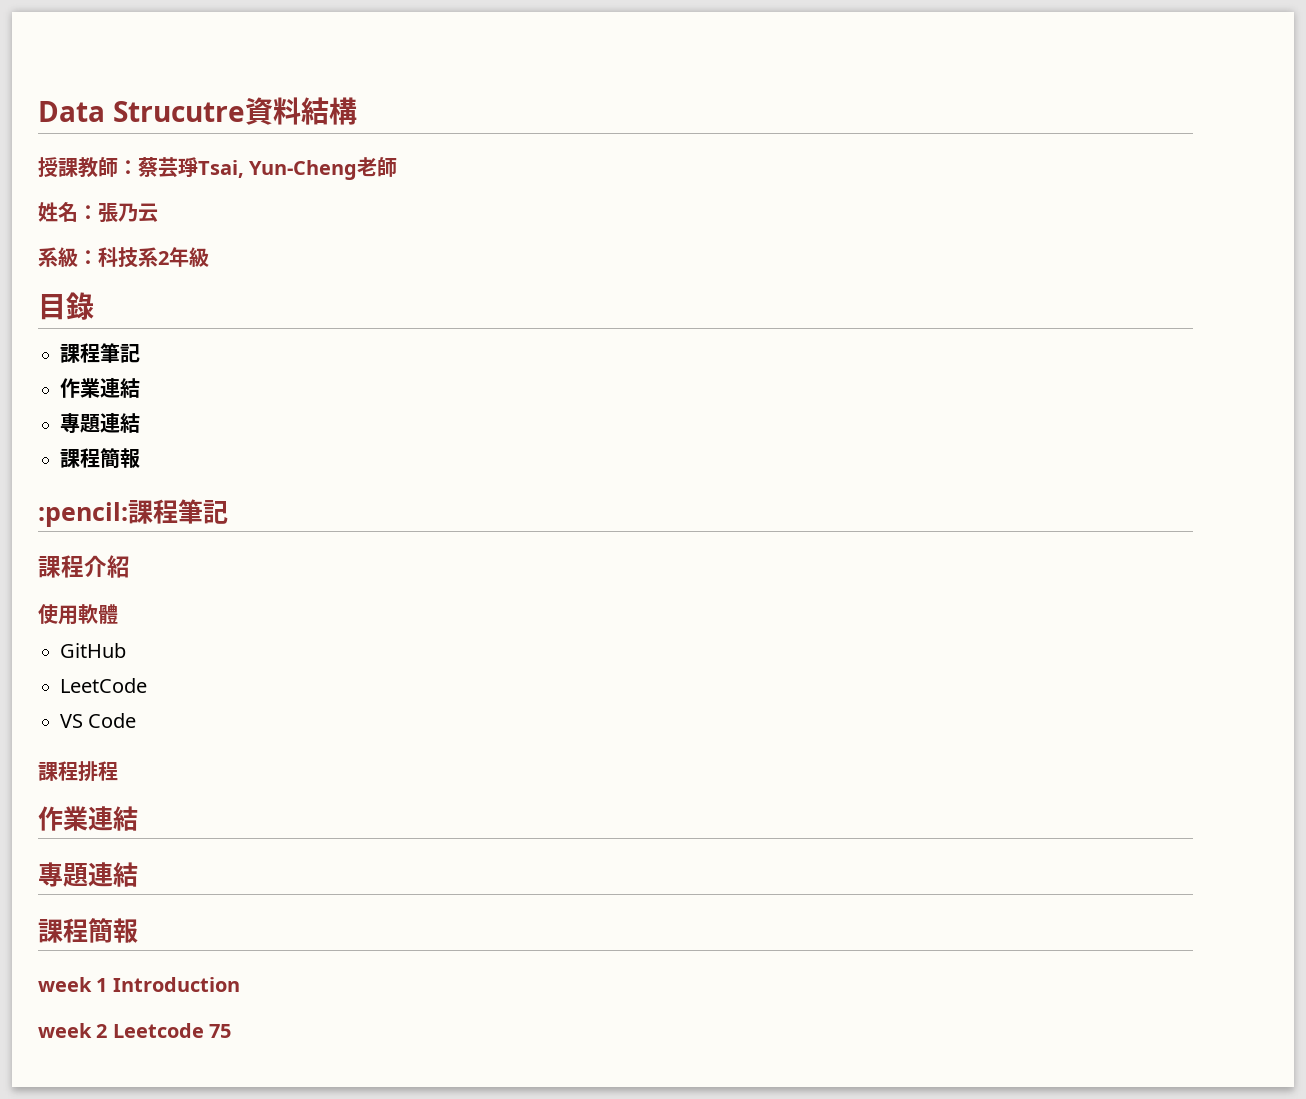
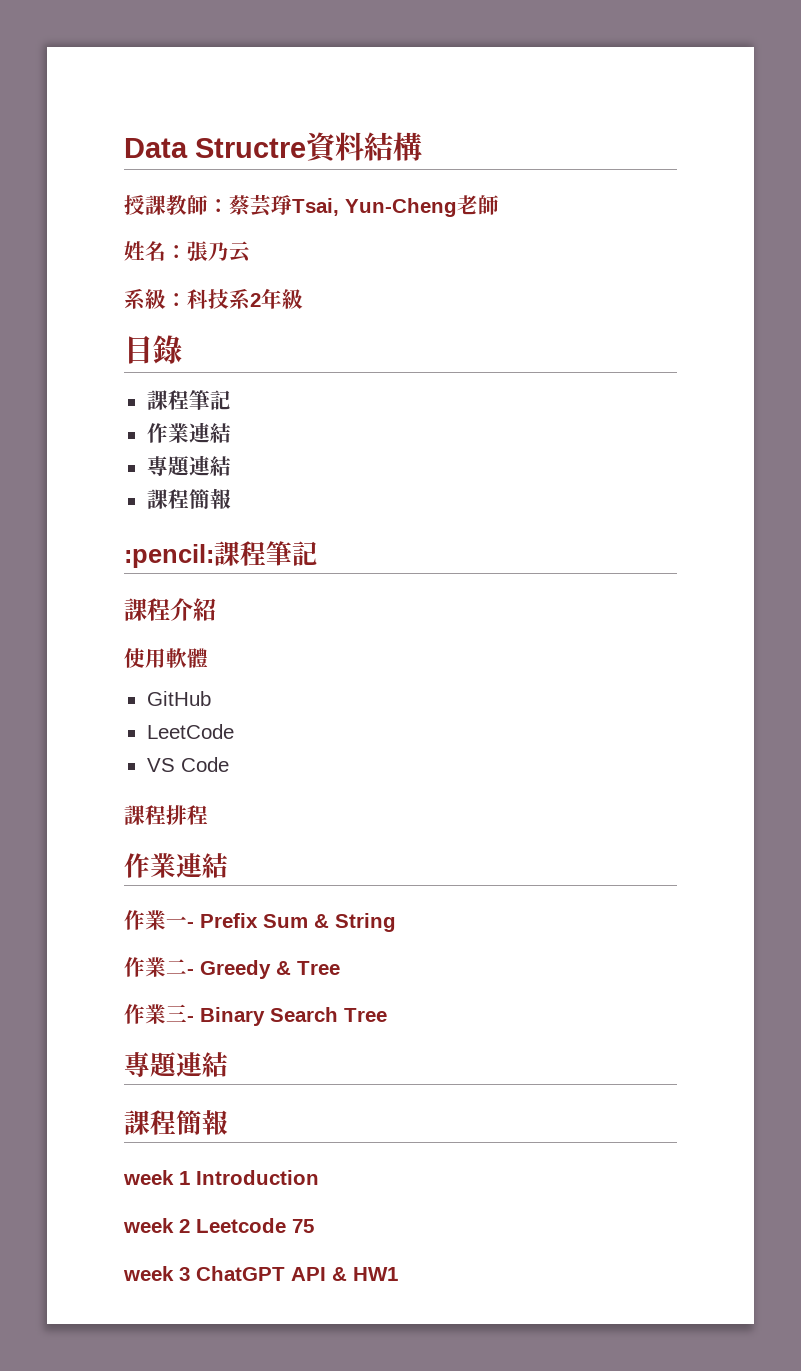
[112,101,245,122] Strucutre -> [195,138,306,158] Structre
(138, 818) none -> [124,910,396,932] [124,957,340,979] [124,1004,387,1026] // 作業一- Prefix Sum & String // 作業二- Greedy & Tree // 作業三- Binary Search Tree
(232, 1031) none -> [123,1266,398,1281] // week 3 ChatGPT API & HW1

